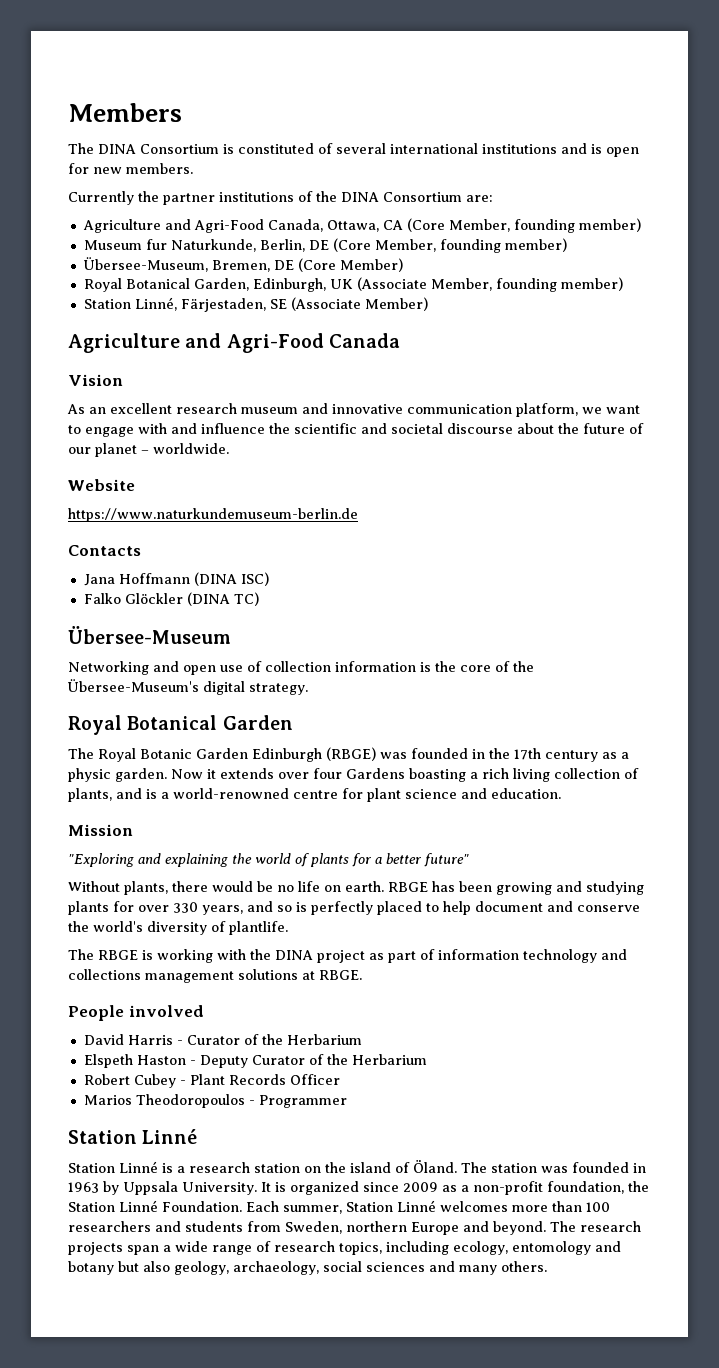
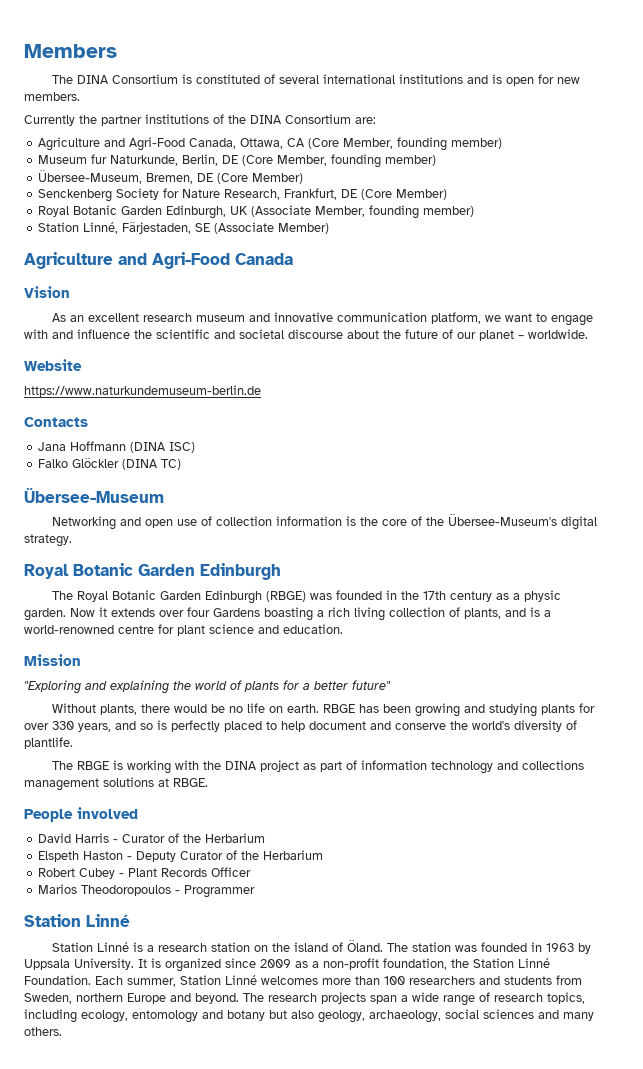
[83,278,249,292] // Royal Botanical Garden, -> [38,188,448,202] [38,205,163,217] // Senckenberg Society for Nature Research, Frankfurt, DE (Core Member) // Royal Botanic Garden
[127,715,293,730] Botanical Garden -> [73,563,281,580] Botanic Garden Edinburgh

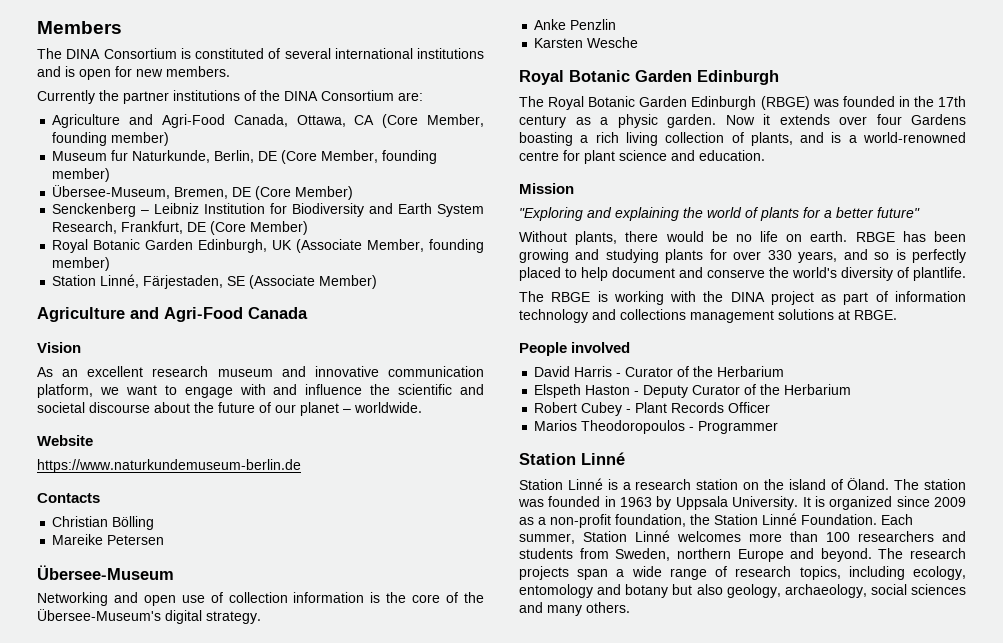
[116,188,221,200] Society for Nature -> [141,203,484,217] – Leibniz Institution for Biodiversity and Earth System
[38,441,196,453] [38,458,182,470] Jana Hoffmann (DINA ISC) // Falko Glöckler (DINA TC) -> [52,516,155,530] [52,534,165,545] Christian Bölling // Mareike Petersen
(72, 540) none -> [534,19,617,30] [534,37,639,48] // Anke Penzlin // Karsten Wesche

